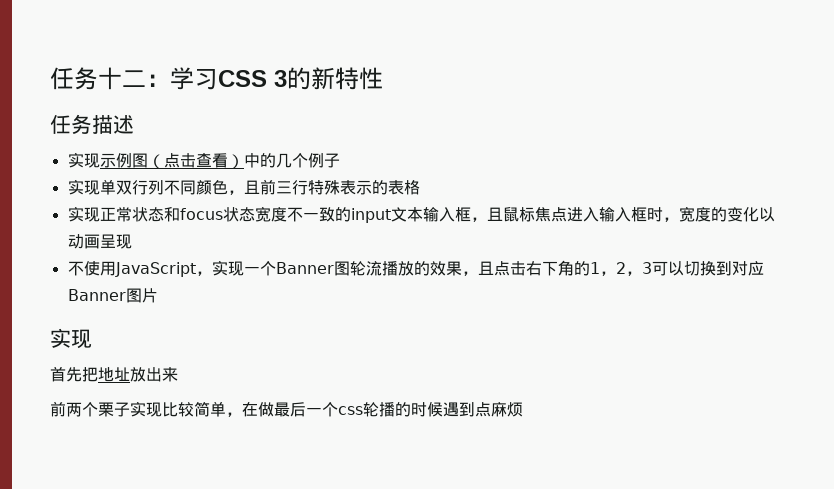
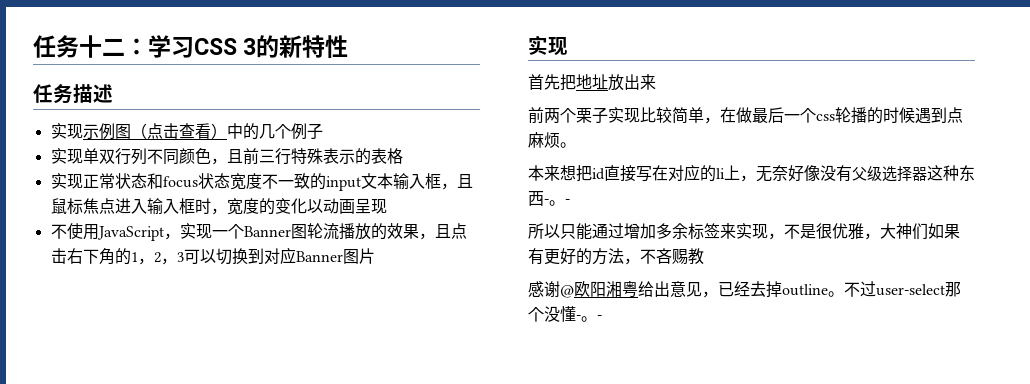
(523, 409) none -> [560,142,576,148] [528,164,975,182] [528,191,570,206] [528,223,960,240] [528,248,704,265] [528,281,961,298] [528,306,602,322] 。 // 本来想把id直接写在对应的li上，无奈好像没有父级选择器这种东西-。- // 所以只能通过增加多余标签来实现，不是很优雅，大神们如果有更好的方法，不吝赐教 // 感谢@欧阳湘粤给出意见，已经去掉outline。不过user-select那个没懂-。-

